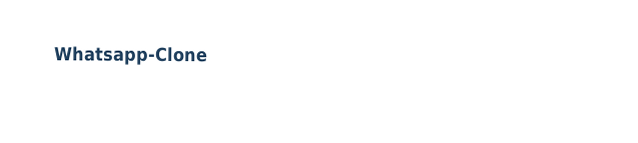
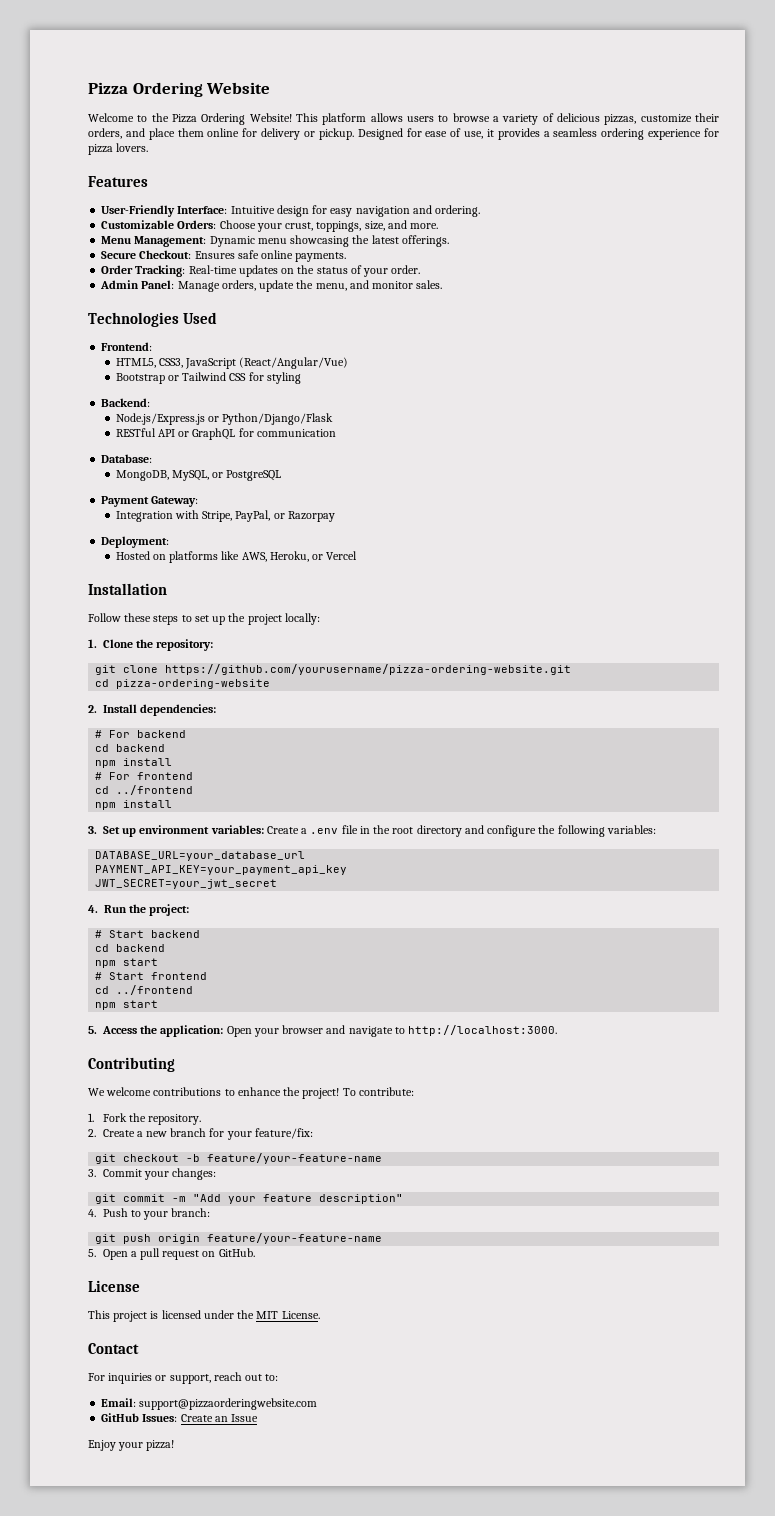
[54,46,208,66] Whatsapp-Clone -> [88,82,271,97] [88,113,719,125] [88,128,720,140] [88,143,149,155] [88,176,148,187] [101,205,481,217] [101,220,439,232] [101,235,449,247] [101,250,347,262] [101,265,421,277] [100,280,443,292] [88,312,218,327] [101,342,153,351] [115,357,349,369] [115,372,301,384] [101,398,151,407] [115,413,334,425] [115,428,336,440] [101,454,153,463] [115,470,282,481] [101,496,199,507] [115,510,335,522] [101,536,170,548] [115,551,358,563] [88,583,167,595] [88,613,320,625] [88,639,214,651] [95,664,572,675] [95,679,271,689] [88,704,217,716] [95,730,187,738] [95,744,166,752] [95,758,173,768] [95,772,194,780] [95,785,194,795] [95,800,173,810] [88,825,656,837] [95,851,306,861] [95,865,348,875] [95,879,278,889] [88,904,190,916] [95,930,201,938] [95,944,166,952] [95,958,159,968] [95,972,208,980] [95,985,194,995] [95,1000,159,1010] [88,1025,558,1037] [88,1057,175,1072] [88,1087,414,1099] [88,1113,202,1125] [88,1128,313,1140] [95,1153,383,1164] [88,1168,217,1180] [95,1194,404,1204] [88,1208,211,1220] [95,1233,383,1244] [88,1248,255,1260] [88,1280,140,1292] [88,1310,320,1322] [88,1343,139,1354] [88,1372,279,1384] [101,1398,318,1410] [101,1413,259,1422] [88,1440,175,1451] Pizza Ordering Website // Welcome to the Pizza Ordering Website! This platform allows users to browse a variety of delicious pizzas, customize their orders, and place them online for delivery or pickup. Designed for ease of use, it provides a seamless ordering experience for pizza lovers. // Features // User-Friendly Interface: Intuitive design for easy navigation and ordering. // Customizable Orders: Choose your crust, toppings, size, and more. // Menu Management: Dynamic menu showcasing the latest offerings. // Secure Checkout: Ensures safe online payments. // Order Tracking: Real-time updates on the status of your order. // Admin Panel: Manage orders, update the menu, and monitor sales. // Technologies Used // Frontend: // HTML5, CSS3, JavaScript (React/Angular/Vue) // Bootstrap or Tailwind CSS for styling // Backend: // Node.js/Express.js or Python/Django/Flask // RESTful API or GraphQL for communication // Database: // MongoDB, MySQL, or PostgreSQL // Payment Gateway: // Integration with Stripe, PayPal, or Razorpay // Deployment: // Hosted on platforms like AWS, Heroku, or Vercel // Installation // Follow these steps to set up the project locally: // 1. Clone the repository: // git clone https://github.com/yourusername/pizza-ordering-website.git // cd pizza-ordering-website // 2. Install dependencies: // # For backend // cd backend // npm install // # For frontend // cd ../frontend // npm install // 3. Set up environment variables: Create a .env file in the root directory and configure the following variables: // DATABASE_URL=your_database_url // PAYMENT_API_KEY=your_payment_api_key // JWT_SECRET=your_jwt_secret // 4. Run the project: // # Start backend // cd backend // npm start // # Start frontend // cd ../frontend // npm start // 5. Access the application: Open your browser and navigate to http://localhost:3000. // Contributing // We welcome contributions to enhance the project! To contribute: // 1. Fork the repository. // 2. Create a new branch for your feature/fix: // git checkout -b feature/your-feature-name // 3. Commit your changes: // git commit -m "Add your feature description" // 4. Push to your branch: // git push origin feature/your-feature-name // 5. Open a pull request on GitHub. // License // This project is licensed under the MIT License. // Contact // For inquiries or support, reach out to: // Email: support@pizzaorderingwebsite.com // GitHub Issues: Create an Issue // Enjoy your pizza!

